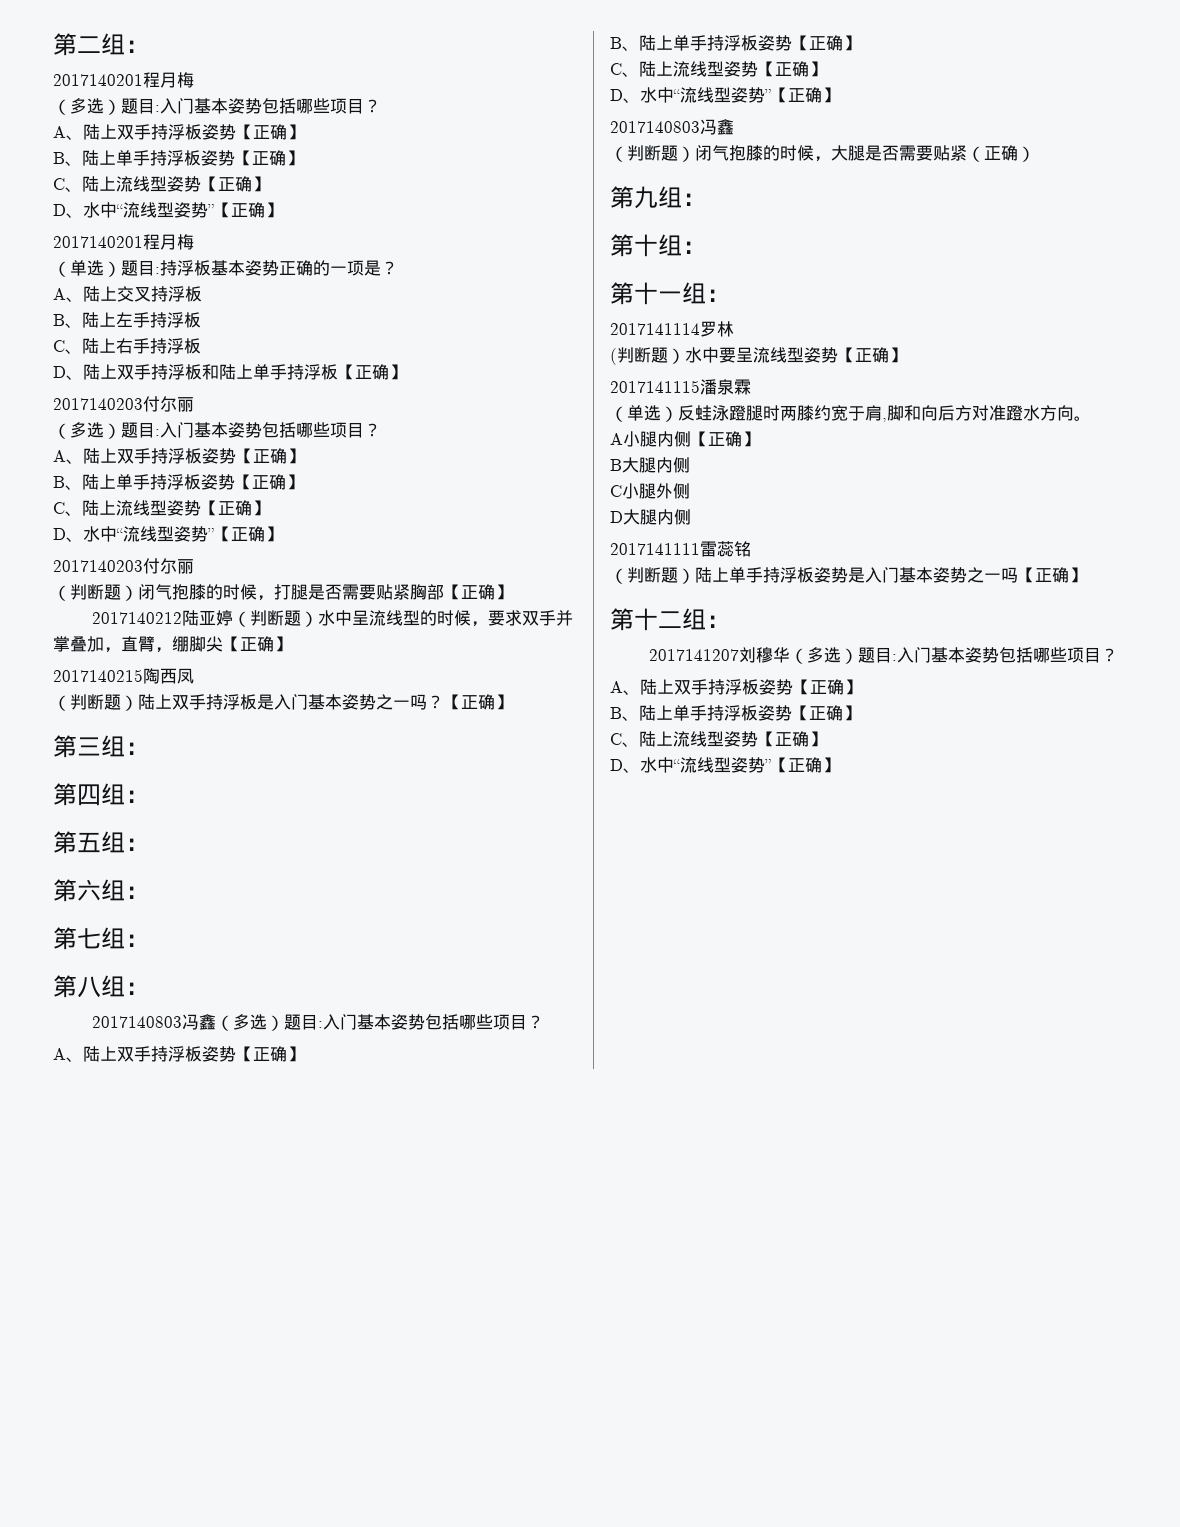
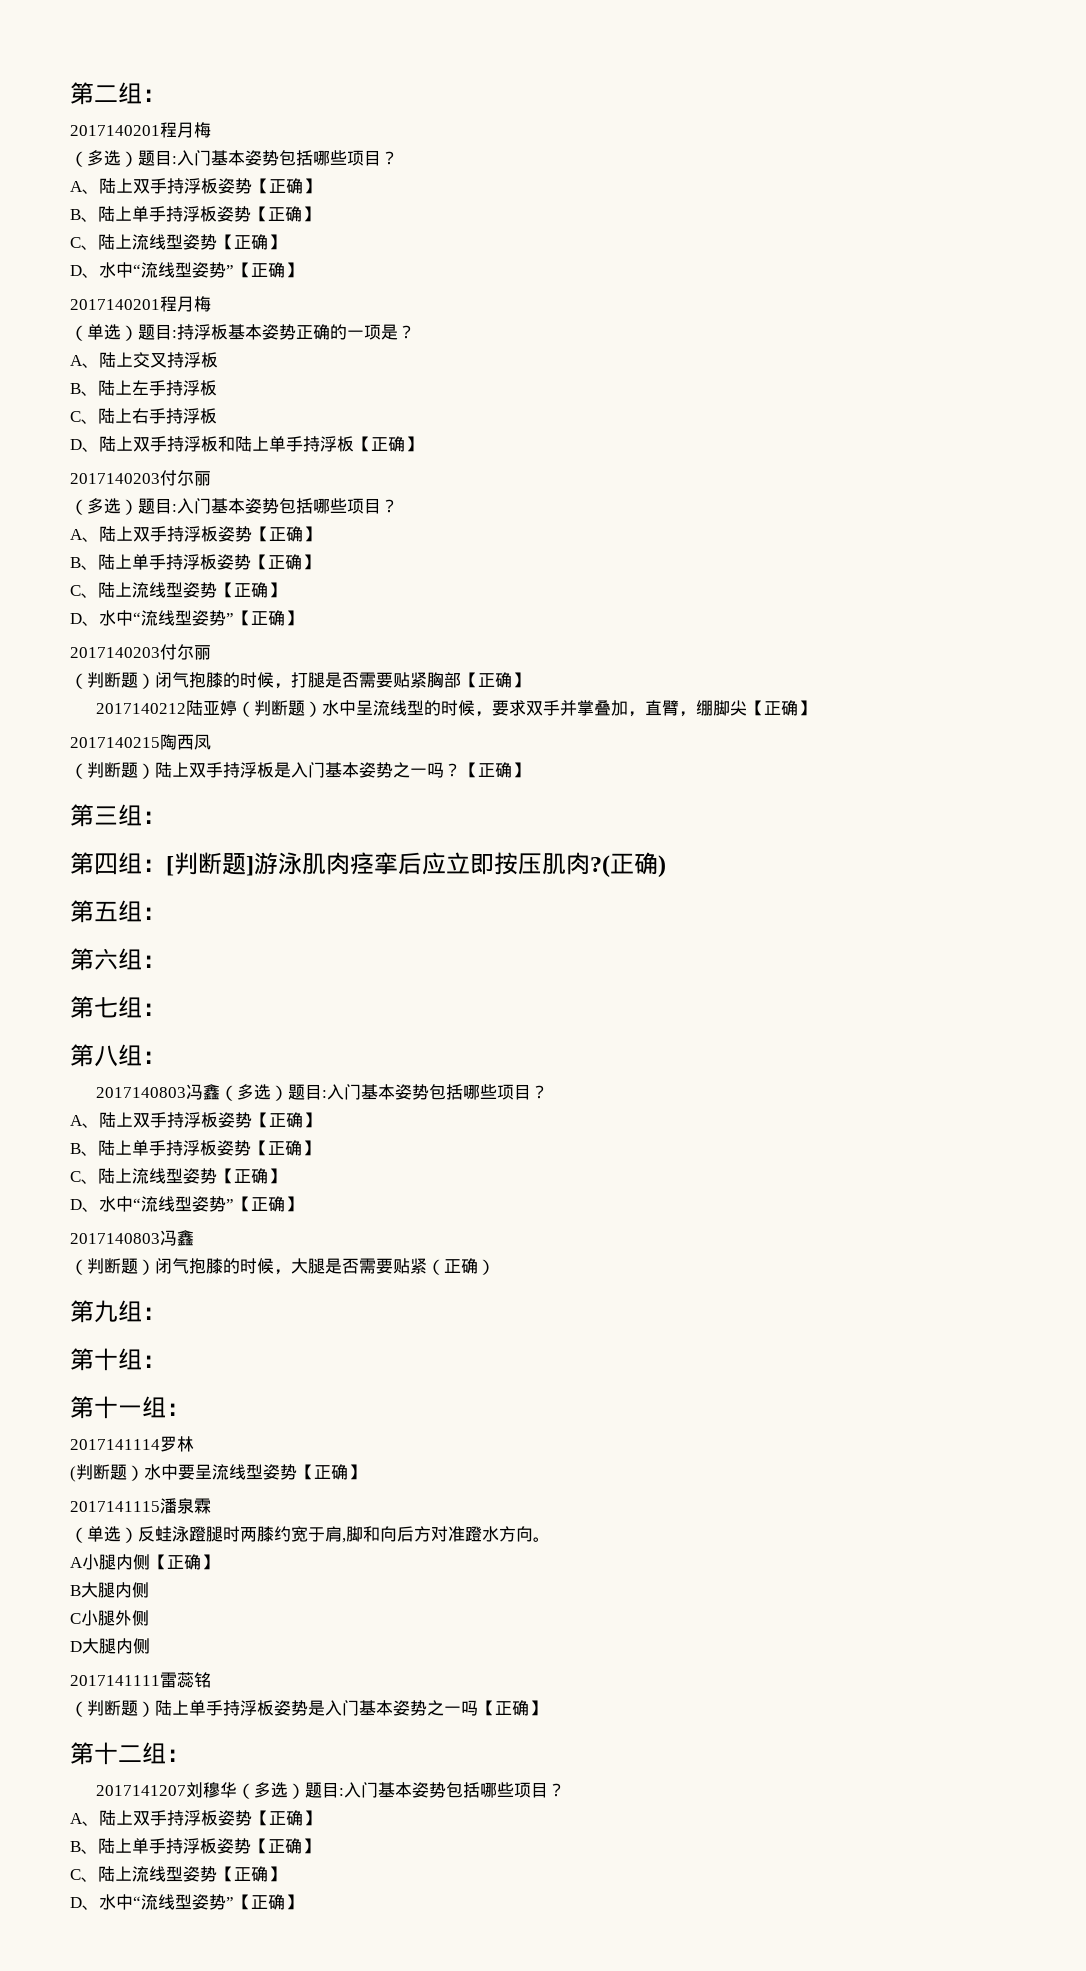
(149, 796) none -> [166,852,666,878] [判断题]游泳肌肉痉挛后应立即按压肌肉?(正确)

